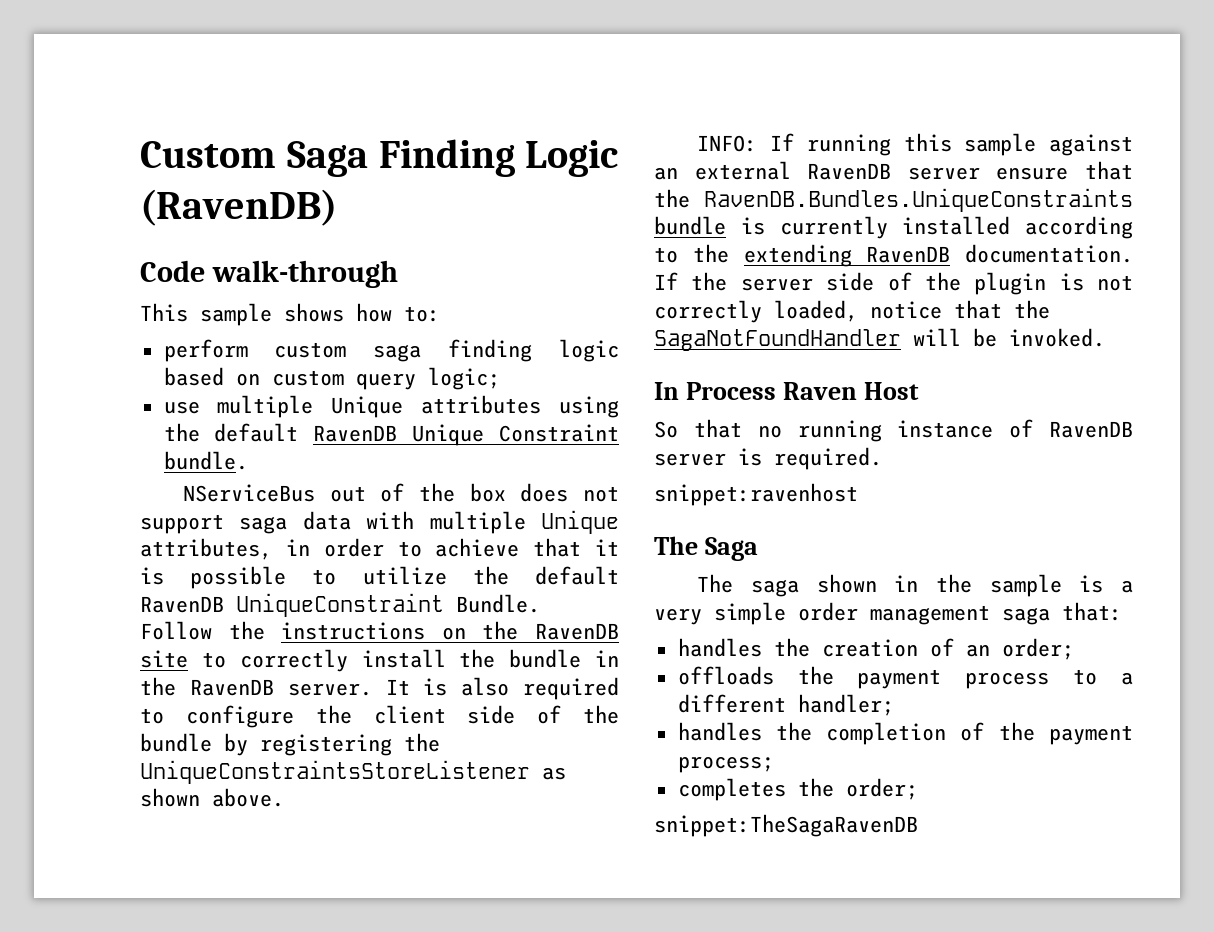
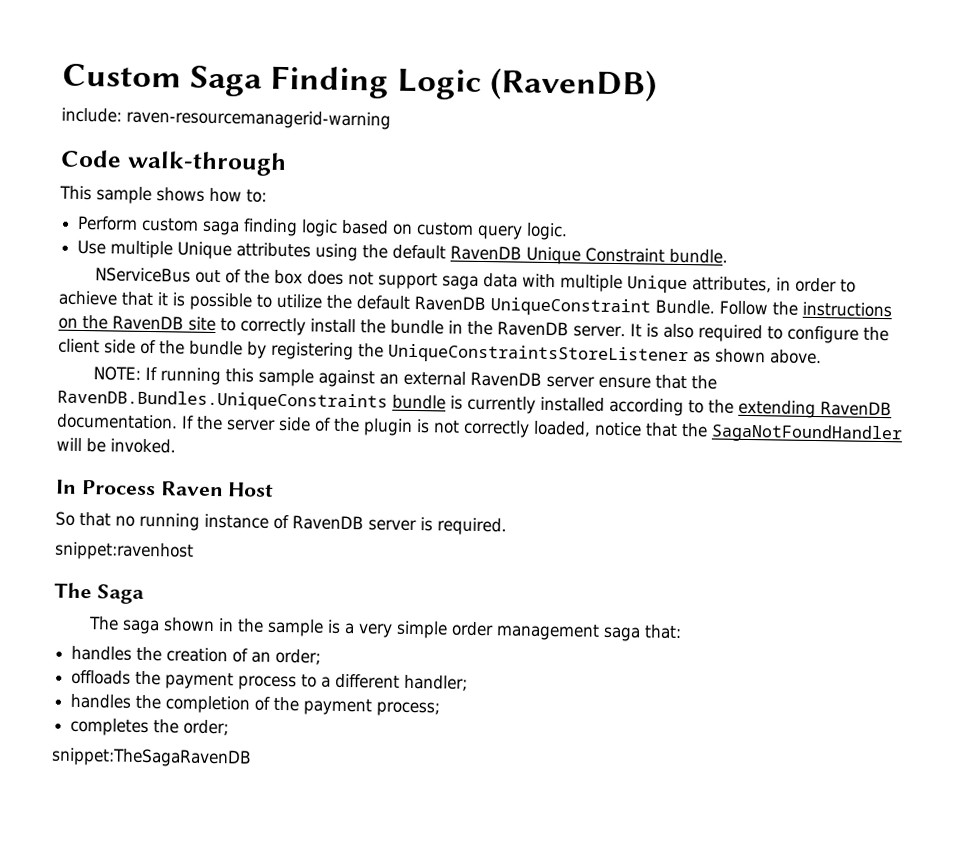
(337, 207) none -> [61,107,391,130] // include: raven-resourcemanagerid-warning
[163,339,248,362] perform -> [77,215,139,231] Perform
[427,367,500,390] [163,401,200,414] logic; // use -> [526,222,569,241] [77,239,107,255] logic. // Use
[697,135,758,152] INFO: -> [93,366,142,381] NOTE:

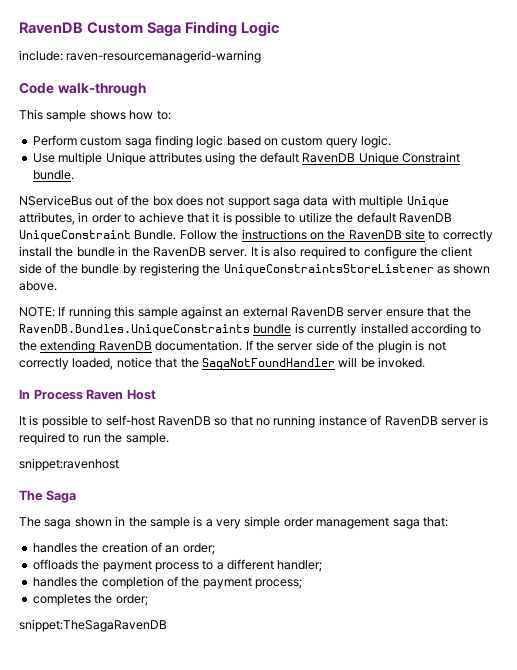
(62, 75) none -> [19,22,83,34] RavenDB
[489,68,658,102] (RavenDB) -> (280, 29) none
[55,511,75,526] So -> [19,415,228,428] It is possible to self-host RavenDB so
[437,517,507,536] required. -> [19,432,169,445] required to run the sample.

